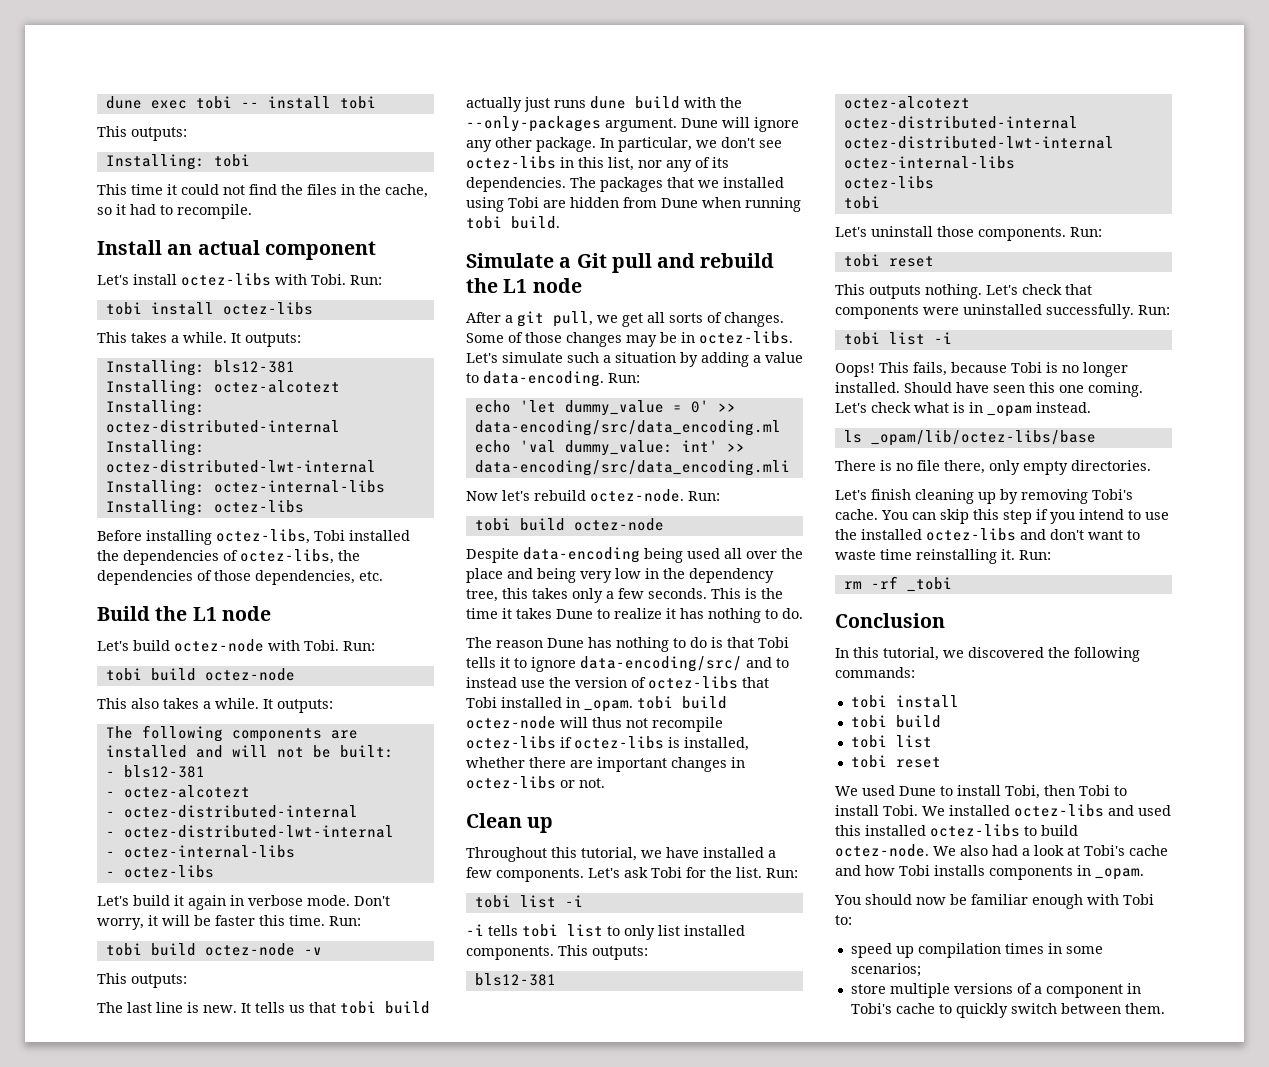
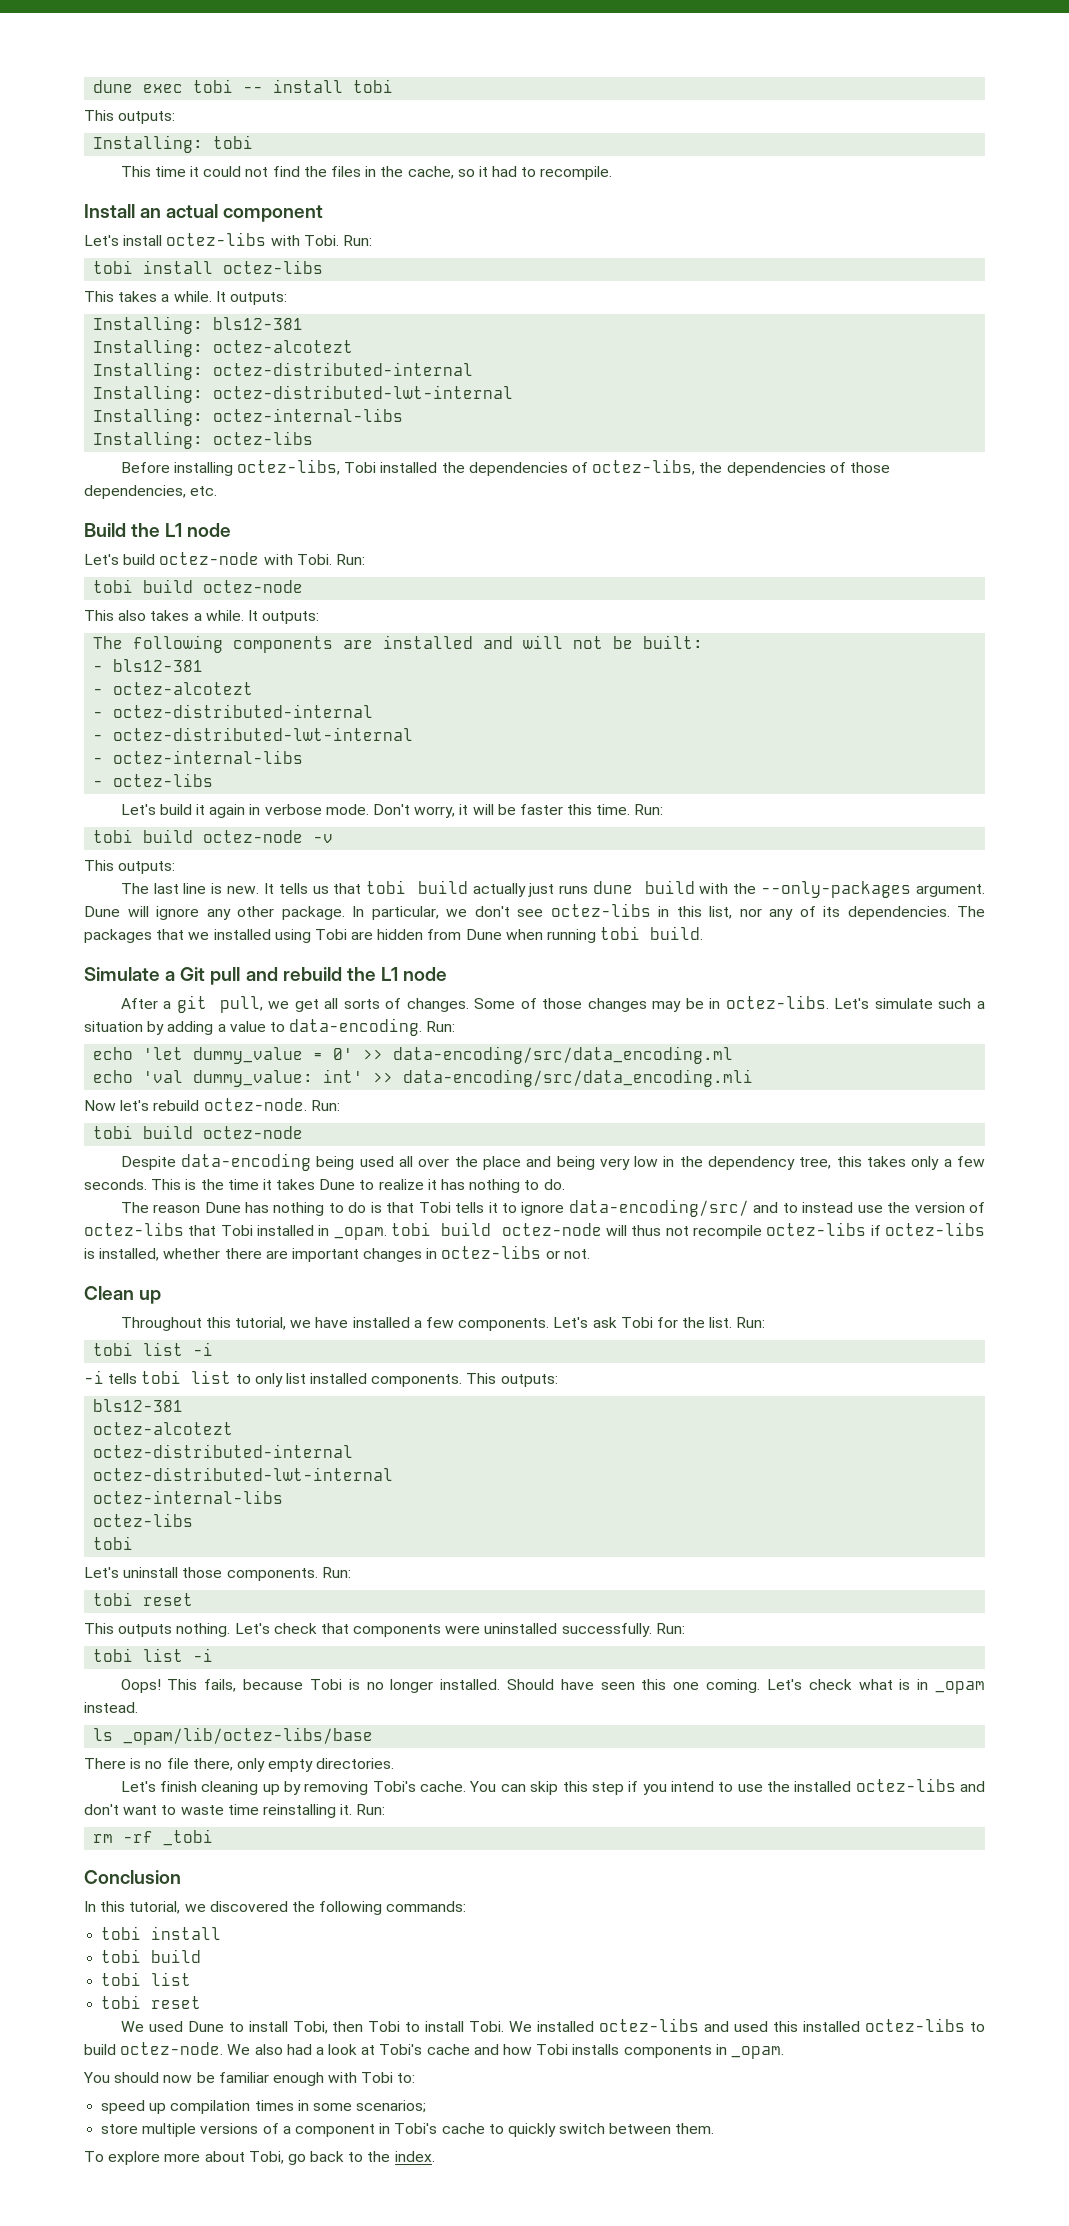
(1165, 1008) none -> [84,2151,435,2165] // To explore more about Tobi, go back to the index.

